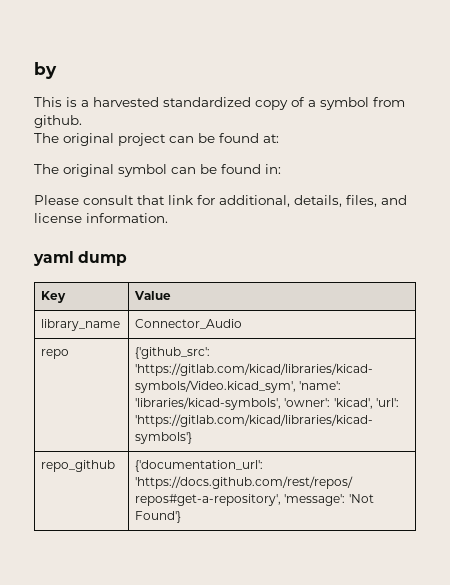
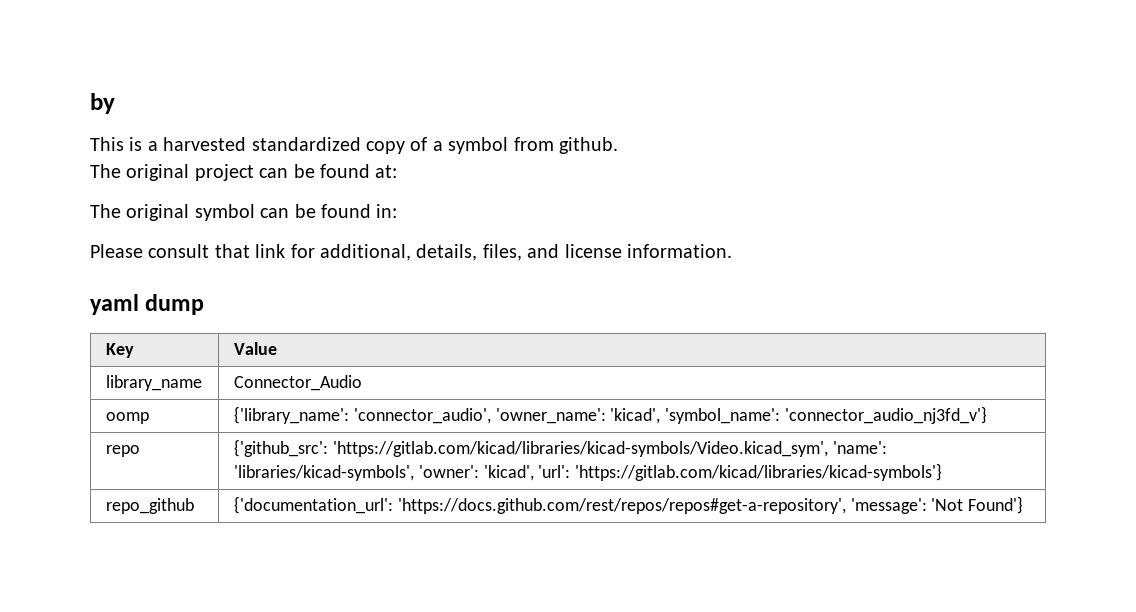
(243, 324) none -> [105,412,149,424] [233,406,988,424] // oomp | {'library_name': 'connector_audio', 'owner_name': 'kicad', 'symbol_name': 'connector_audio_nj3fd_v'}

